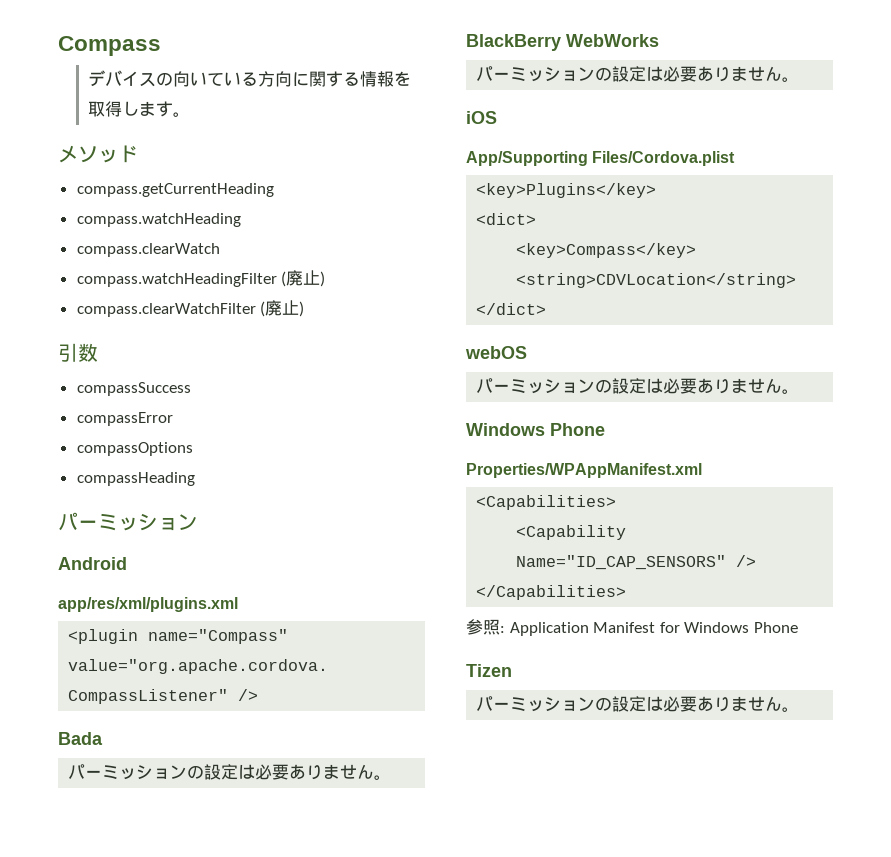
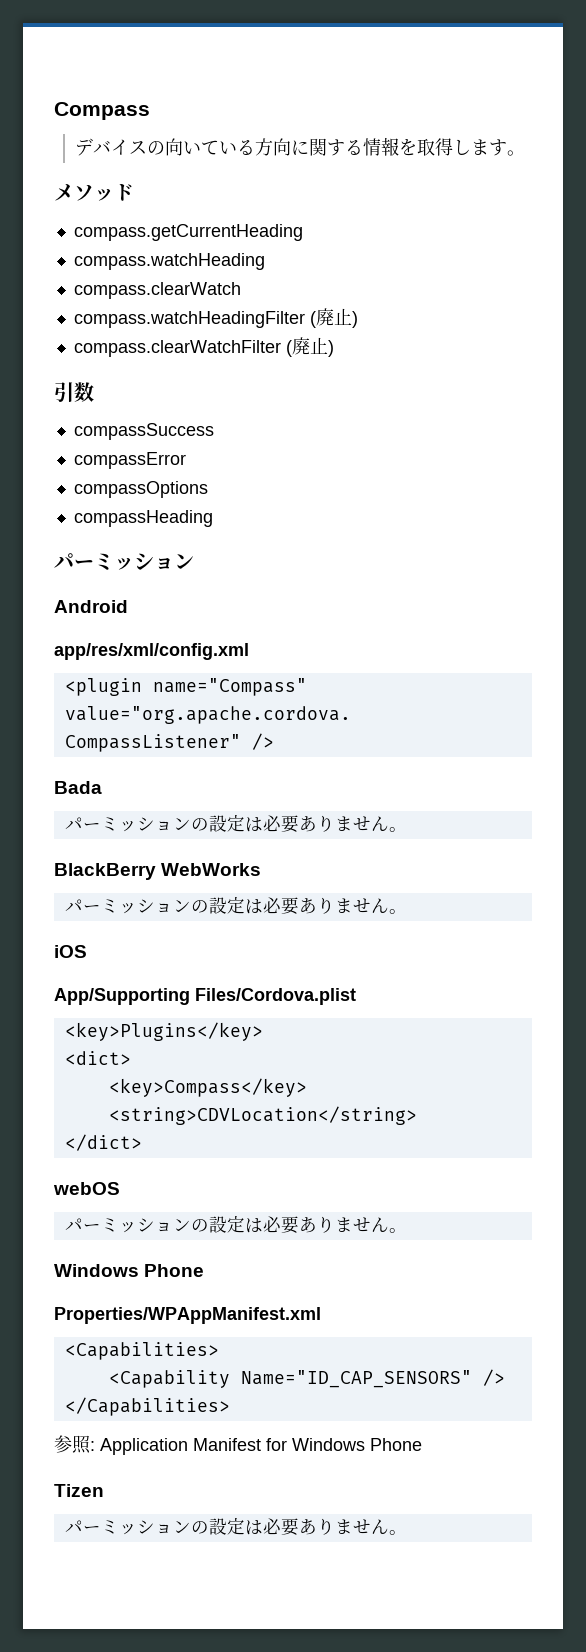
[58,597,238,612] app/res/xml/plugins.xml -> [54,643,249,660] app/res/xml/config.xml

